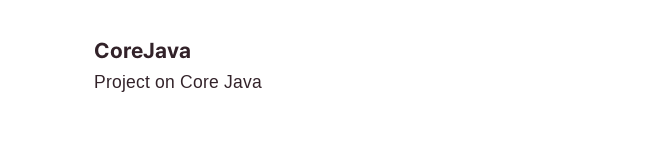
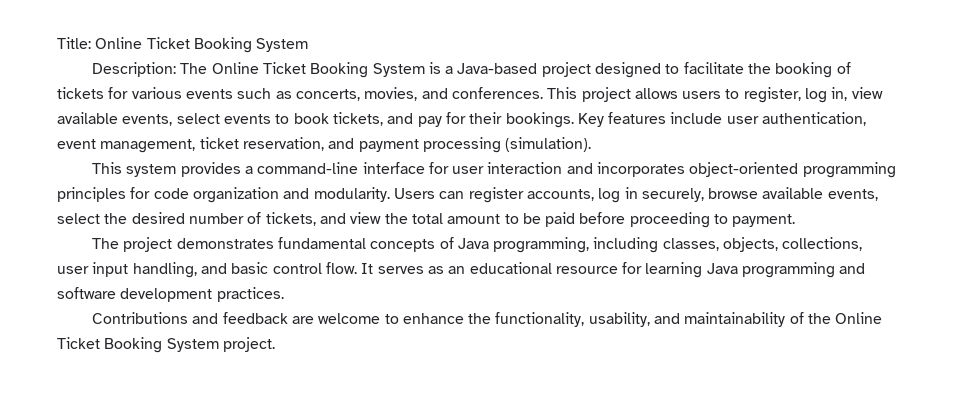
[94,42,191,59] [94,75,262,92] CoreJava // Project on Core Java -> [57,37,309,53] [91,62,851,78] [57,87,883,103] [57,112,867,128] [57,137,592,153] [91,162,896,178] [57,187,878,203] [57,212,796,228] [91,237,863,253] [57,262,866,278] [57,287,284,302] [91,312,883,327] [57,337,275,353] Title: Online Ticket Booking System // Description: The Online Ticket Booking System is a Java-based project designed to facilitate the booking of tickets for various events such as concerts, movies, and conferences. This project allows users to register, log in, view available events, select events to book tickets, and pay for their bookings. Key features include user authentication, event management, ticket reservation, and payment processing (simulation). // This system provides a command-line interface for user interaction and incorporates object-oriented programming principles for code organization and modularity. Users can register accounts, log in securely, browse available events, select the desired number of tickets, and view the total amount to be paid before proceeding to payment. // The project demonstrates fundamental concepts of Java programming, including classes, objects, collections, user input handling, and basic control flow. It serves as an educational resource for learning Java programming and software development practices. // Contributions and feedback are welcome to enhance the functionality, usability, and maintainability of the Online Ticket Booking System project.

